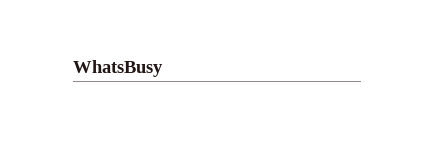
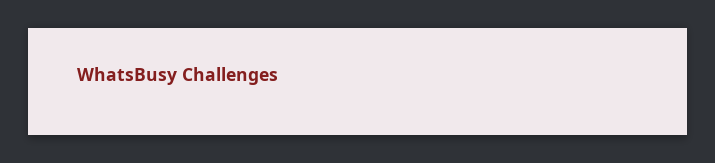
(163, 68) none -> [182,67,278,85] Challenges

